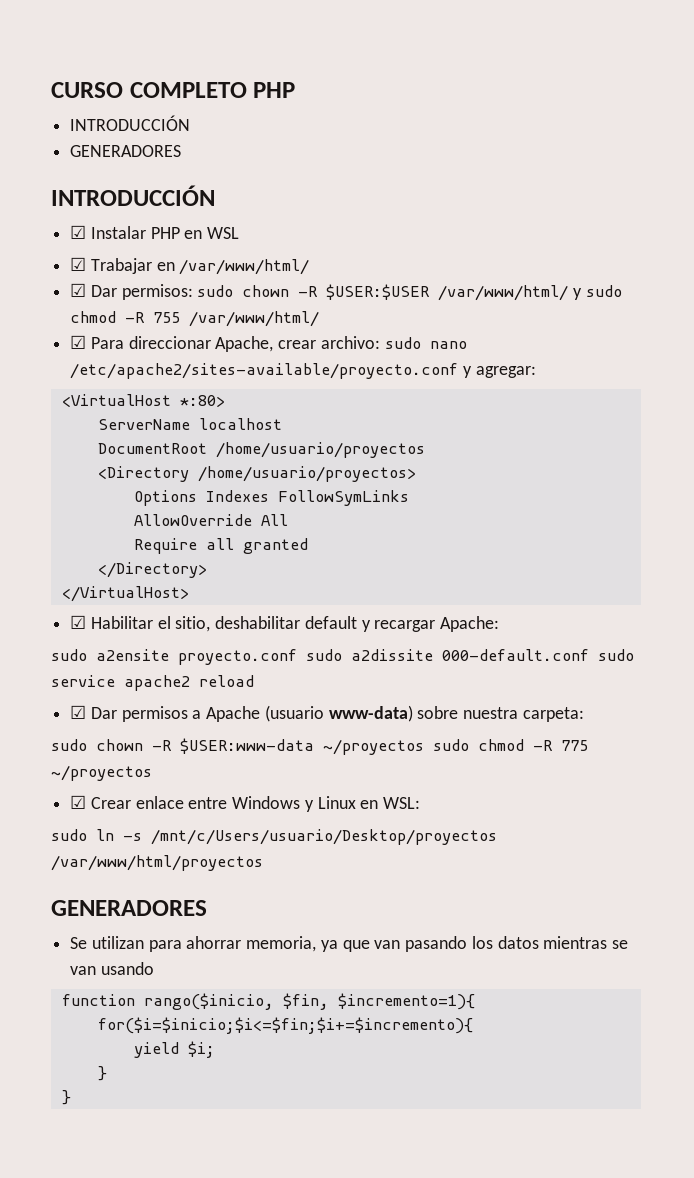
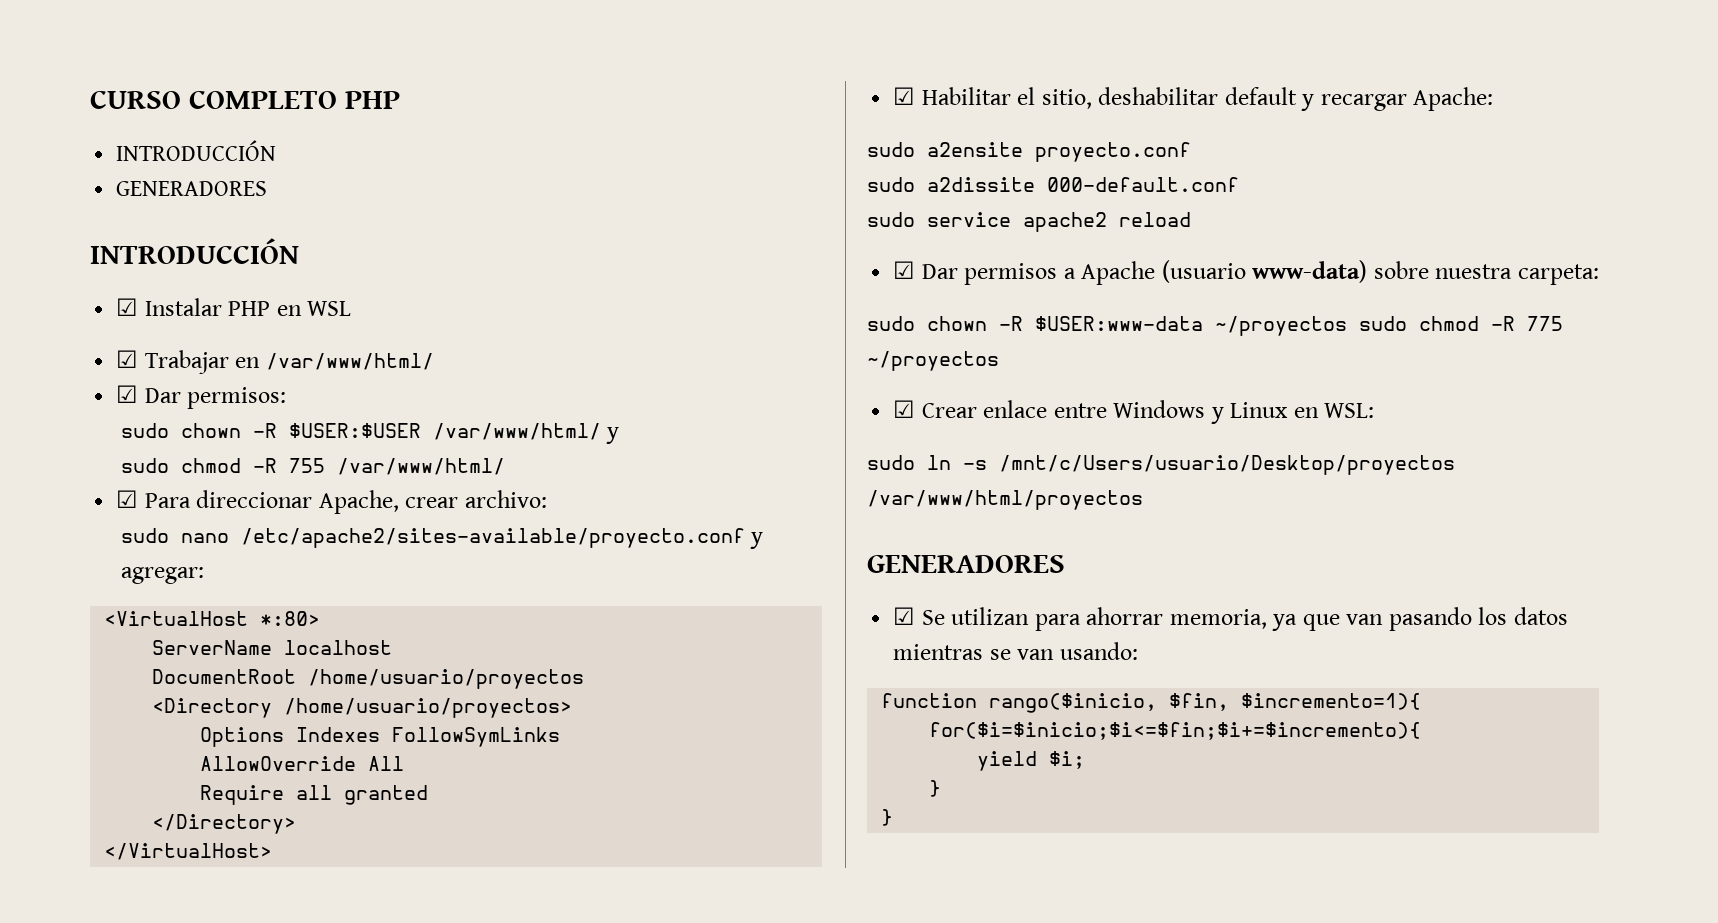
(193, 292) none -> (287, 398) //
(583, 294) none -> (620, 435) //
(380, 342) none -> (547, 499) //
(297, 657) none -> (1191, 152) //
(589, 655) none -> (1239, 184) //
(207, 908) none -> [893,607,916,625] ☑
[100,962,154,975] usando -> [1059,642,1138,660] usando:

